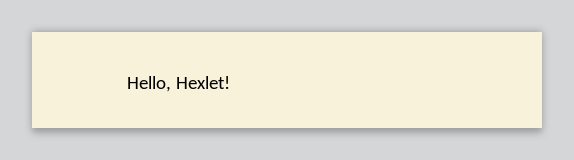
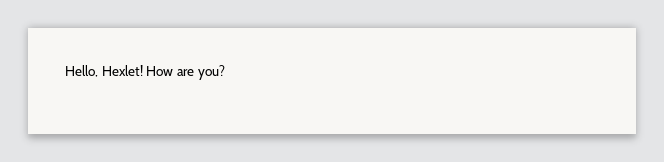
(230, 82) none -> [146,65,225,80] How are you?

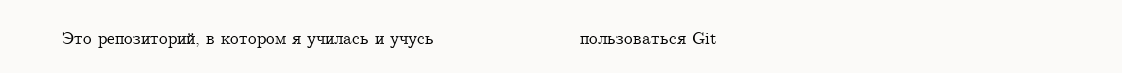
[65,65,225,80] Hello, Hexlet! How are you? -> [62,32,717,48] Это репозиторий, в котором я училась и учусь пользоваться Git

